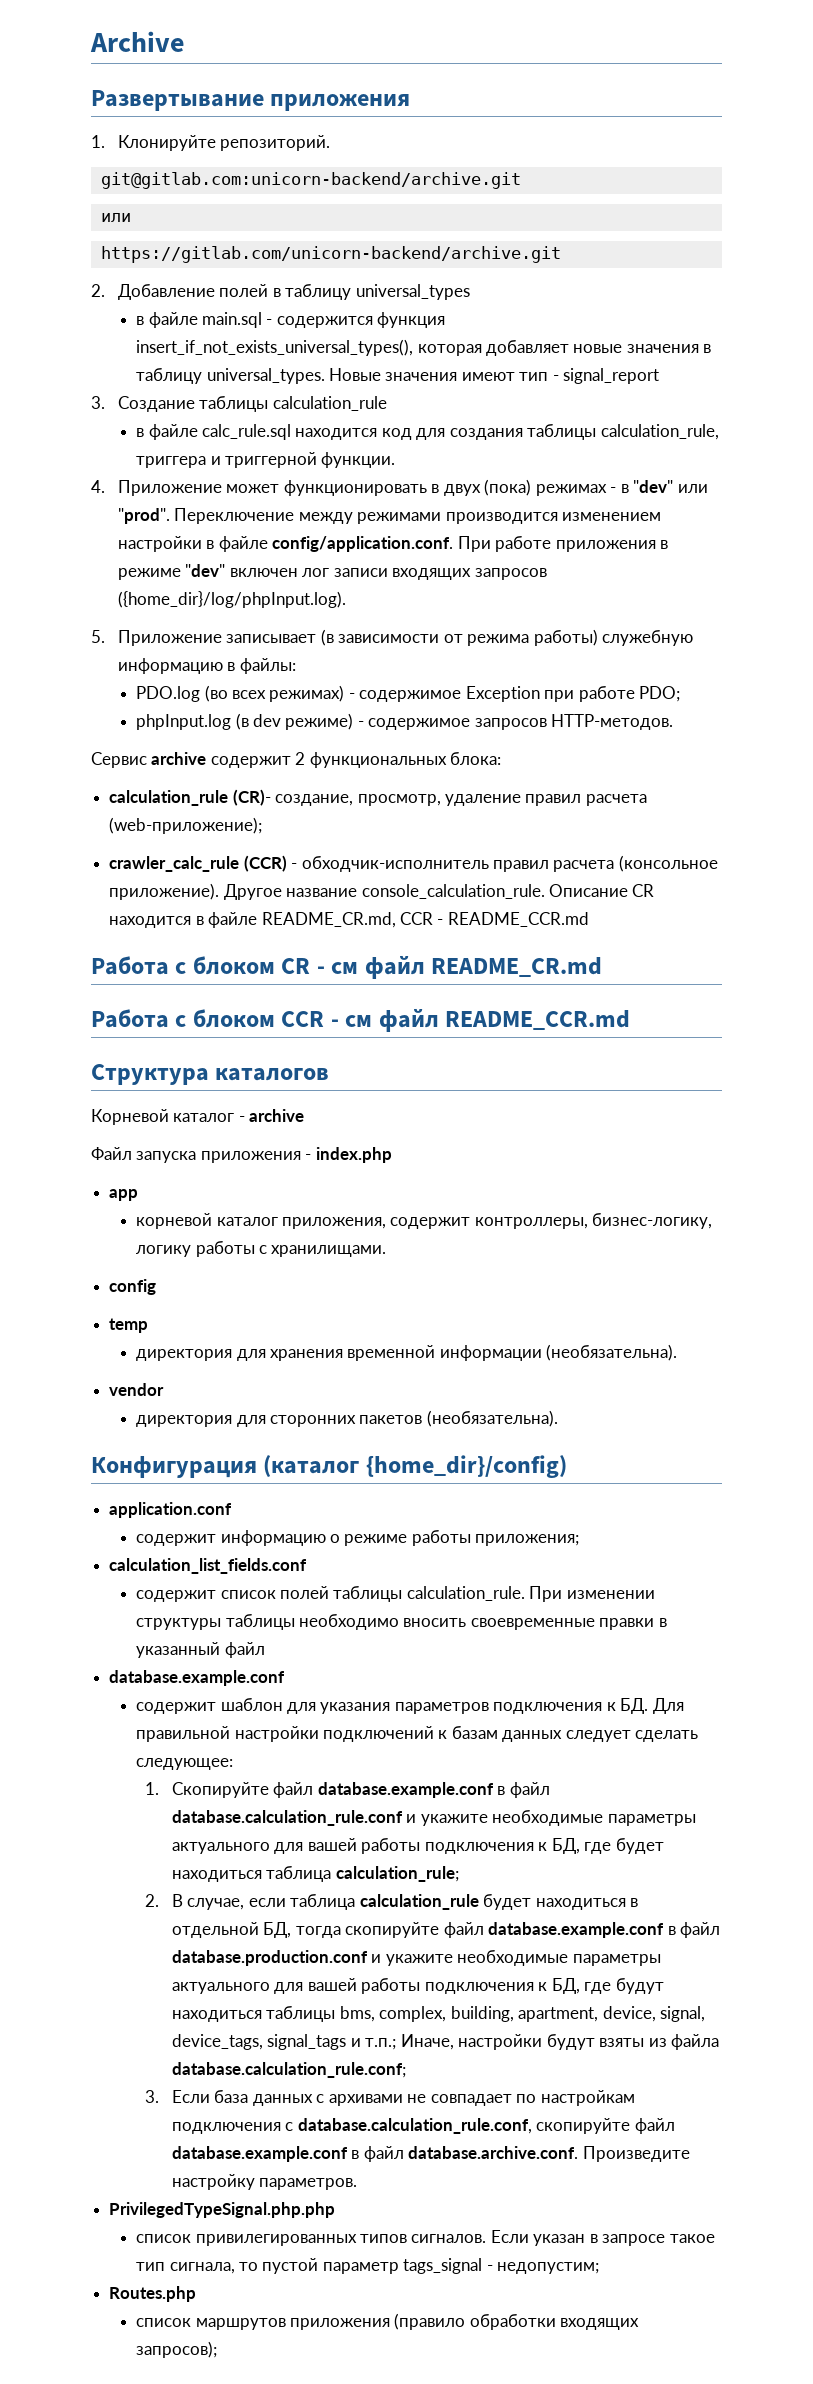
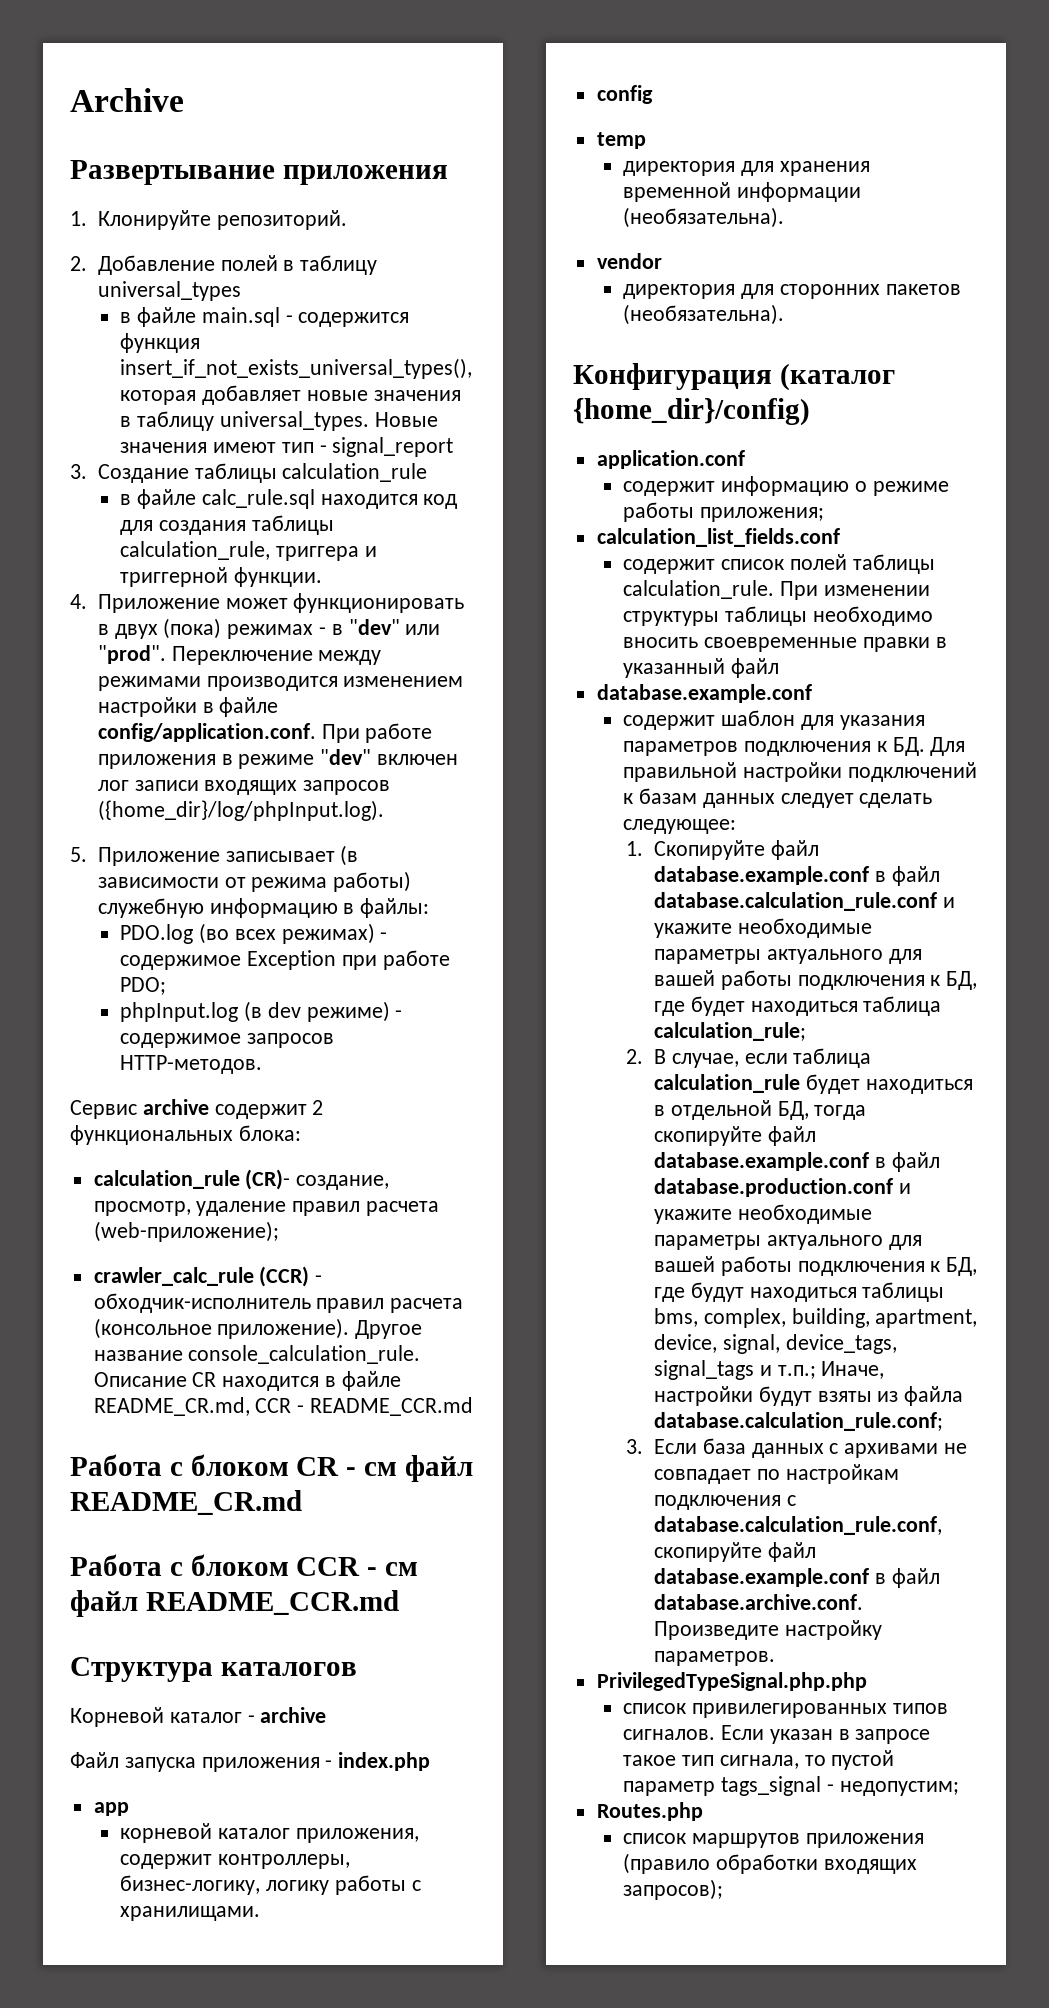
[100,172,521,189] [100,213,131,222] [100,246,561,263] // git@gitlab.com:unicorn-backend/archive.git // или // https://gitlab.com/unicorn-backend/archive.git -> (347, 220) none

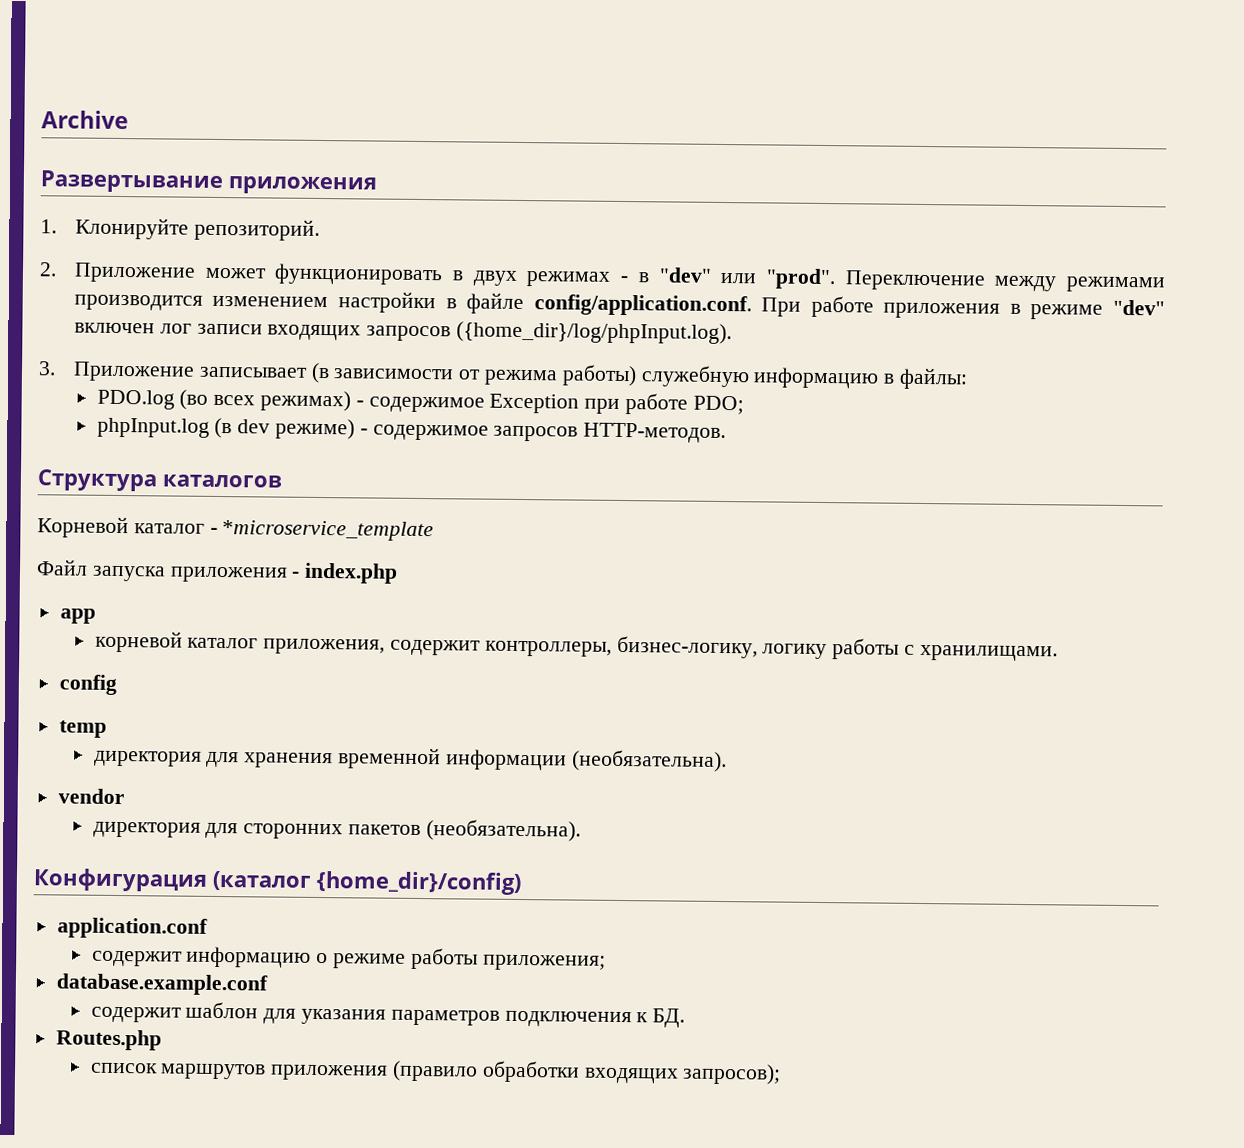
[97,255,378,275] [97,281,241,301] [120,307,410,327] [120,333,201,353] [120,358,473,379] [120,385,461,405] [120,411,438,431] [120,437,454,457] [70,463,428,483] [120,489,458,509] [120,515,334,535] [120,541,377,561] [120,567,323,587] [70,594,87,609] Добавление полей в таблицу universal_types // в файле main.sql - содержится функция insert_if_not_exists_universal_types(), которая добавляет новые значения в таблицу universal_types. Новые значения имеют тип - signal_report // 3. Создание таблицы calculation_rule // в файле calc_rule.sql находится код для создания таблицы calculation_rule, триггера и триггерной функции. // 4. -> (57, 269) none
[163,618,222,639] (пока) -> (518, 278) none
[70,847,87,862] 5. -> [38,361,56,376] 3.
[70,1099,324,1119] [70,1125,301,1145] [93,1169,390,1190] [93,1201,440,1216] [93,1221,279,1242] [93,1266,323,1287] [93,1293,464,1313] [93,1318,423,1339] [93,1345,421,1364] [93,1371,401,1391] [93,1397,474,1416] [70,1454,473,1482] [70,1490,302,1515] [70,1554,419,1576] [70,1590,399,1617] // Сервис archive содержит 2 функциональных блока: // calculation_rule (CR)- создание, просмотр, удаление правил расчета (web-приложение); // crawler_calc_rule (CCR) - обходчик-исполнитель правил расчета (консольное приложение). Другое название console_calculation_rule. Описание CR находится в файле README_CR.md, CCR - README_CCR.md // Работа с блоком CR - см файл README_CR.md // Работа с блоком CCR - см файл README_CCR.md -> (727, 433) none
[260,1707,327,1723] archive -> [222,520,435,542] *microservice_template
[596,528,840,547] [623,554,935,574] [623,580,930,600] [623,606,933,626] [623,637,947,652] [623,658,780,678] // calculation_list_fields.conf // содержит список полей таблицы calculation_rule. При изменении структуры таблицы необходимо вносить своевременные правки в указанный файл -> (606, 962) none
[930,737,966,756] [623,762,977,782] [623,788,933,808] [623,819,737,834] [626,840,819,860] [653,866,940,886] [653,892,955,911] [653,918,872,938] [653,949,922,964] [653,970,978,990] [653,996,942,1016] [653,1022,806,1041] [626,1048,872,1068] [653,1074,973,1094] [653,1100,867,1120] [653,1126,816,1146] [653,1152,940,1172] [653,1178,911,1197] [653,1204,872,1224] [653,1235,922,1250] [653,1256,978,1276] [653,1282,945,1302] [653,1308,978,1328] [653,1334,897,1354] [653,1360,885,1380] [653,1386,964,1406] [653,1412,943,1431] [626,1438,967,1458] [653,1464,899,1484] [653,1495,796,1510] [653,1516,942,1535] [653,1542,816,1562] [653,1568,940,1588] [653,1594,863,1610] [653,1620,882,1640] [653,1651,775,1666] [596,1672,867,1691] [623,1703,948,1718] [623,1725,931,1744] [623,1750,895,1770] [623,1776,959,1796] Для правильной настройки подключений к базам данных следует сделать следующее: // 1. Скопируйте файл database.example.conf в файл database.calculation_rule.conf и укажите необходимые параметры актуального для вашей работы подключения к БД, где будет находиться таблица calculation_rule; // 2. В случае, если таблица calculation_rule будет находиться в отдельной БД, тогда скопируйте файл database.example.conf в файл database.production.conf и укажите необходимые параметры актуального для вашей работы подключения к БД, где будут находиться таблицы bms, complex, building, apartment, device, signal, device_tags, signal_tags и т.п.; Иначе, настройки будут взяты из файла database.calculation_rule.conf; // 3. Если база данных с архивами не совпадает по настройкам подключения с database.calculation_rule.conf, скопируйте файл database.example.conf в файл database.archive.conf. Произведите настройку параметров. // PrivilegedTypeSignal.php.php // список привилегированных типов сигналов. Если указан в запросе такое тип сигнала, то пустой параметр tags_signal - недопустим; -> (686, 1018) none

